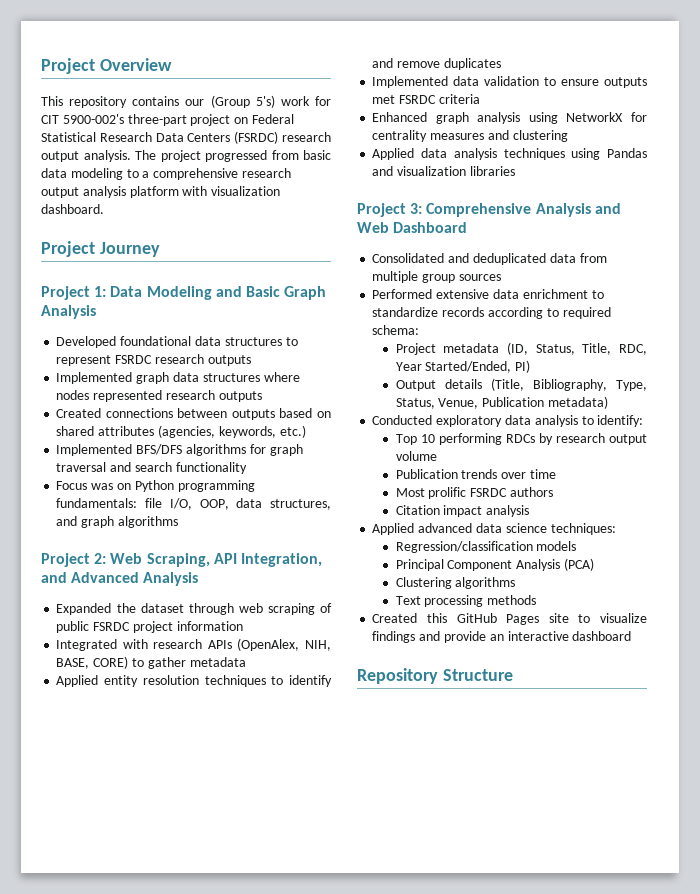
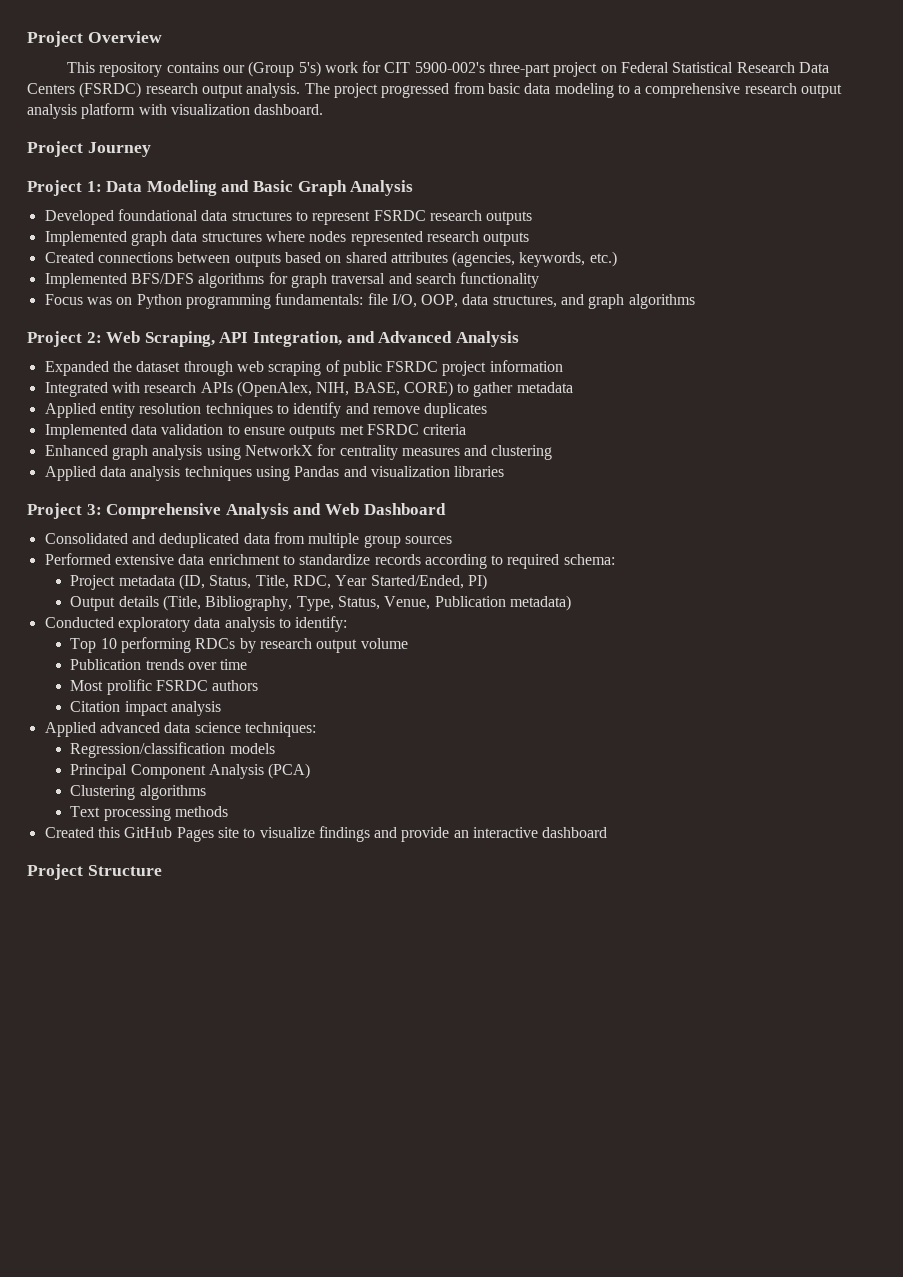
[357,668,438,684] Repository -> [27,864,83,880] Project

